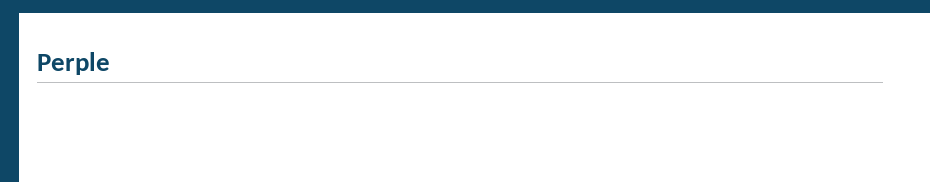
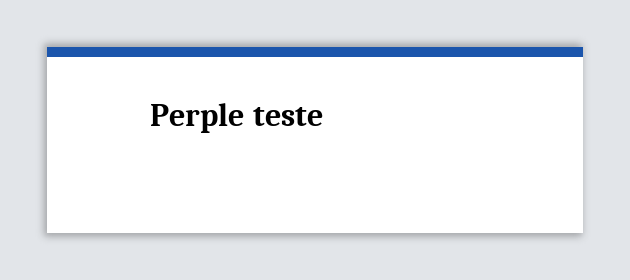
(110, 63) none -> [252,107,323,126] teste

